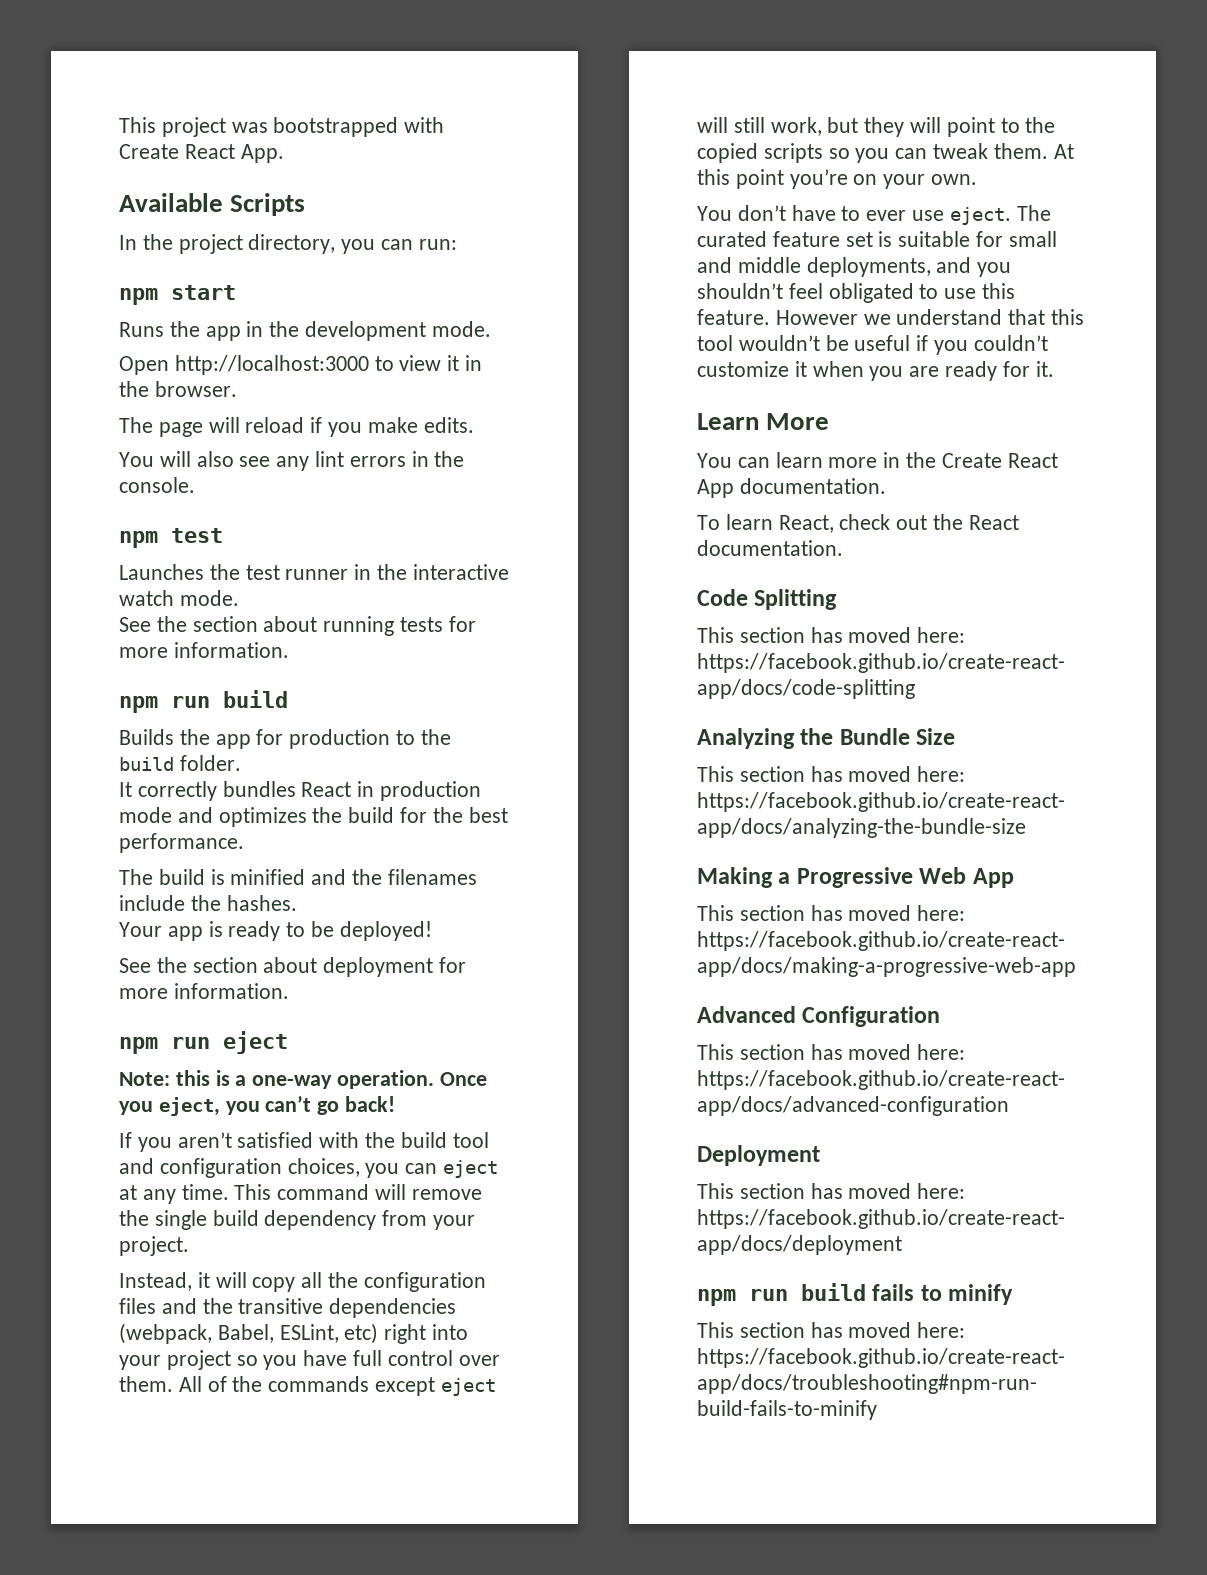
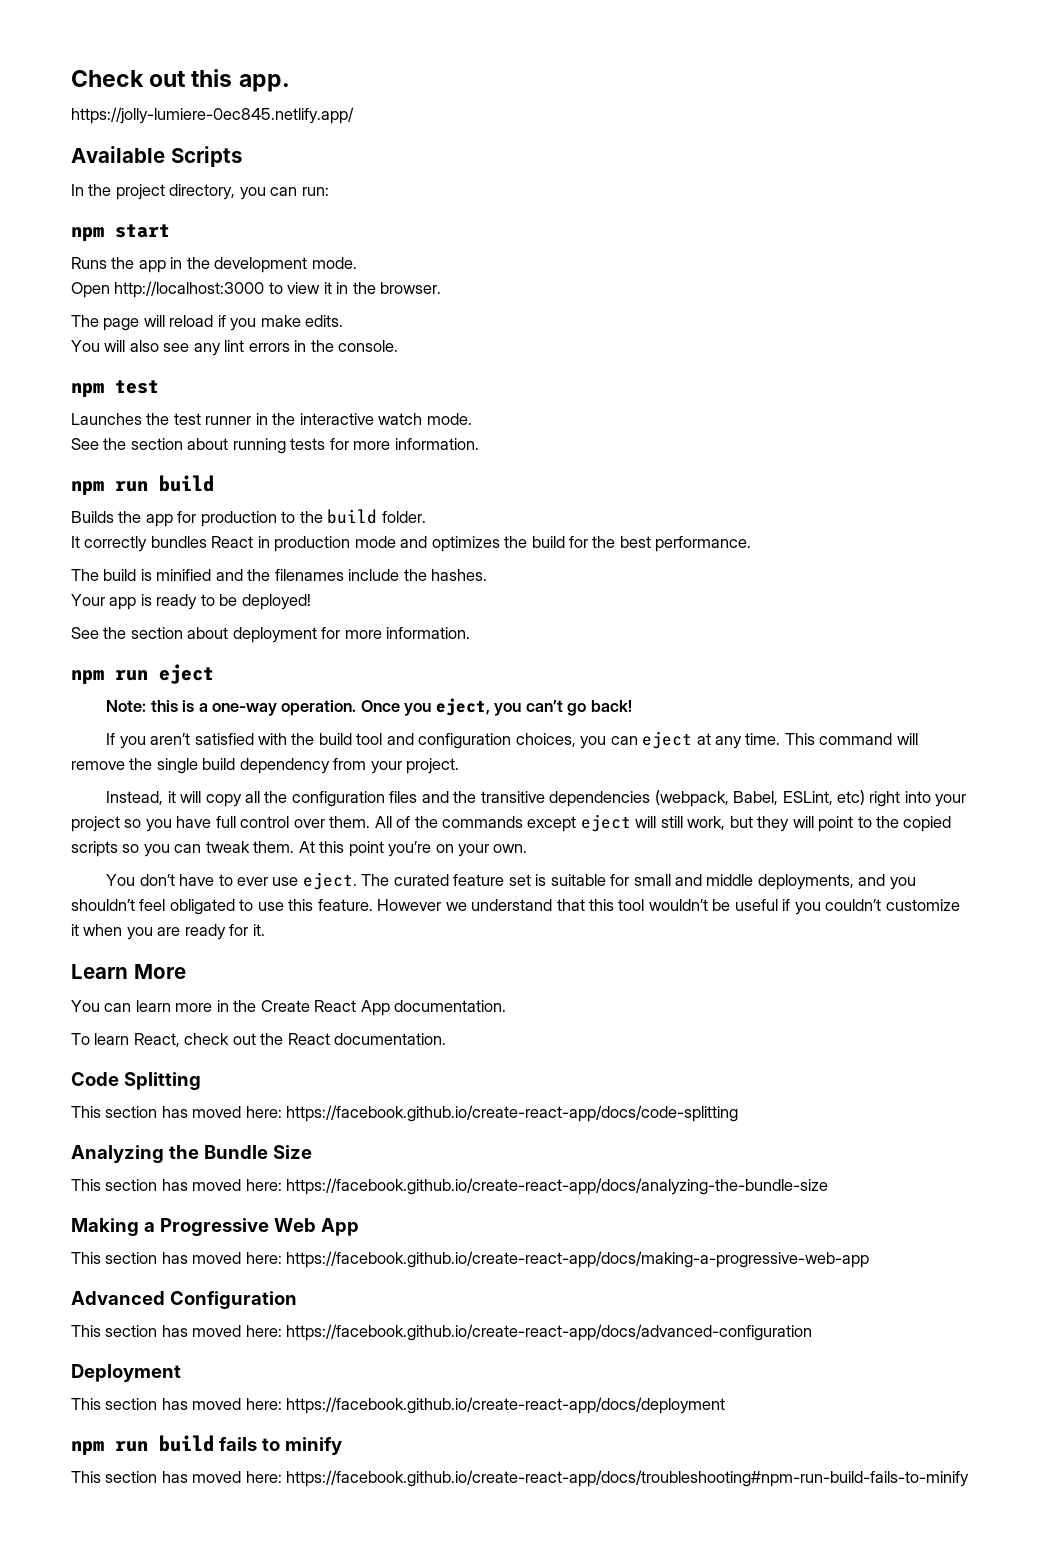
[119,117,445,137] [119,144,284,163] This project was bootstrapped with Create React App. -> [71,69,290,92] [71,107,354,124] Check out this app. // https://jolly-lumiere-0ec845.netlify.app/

